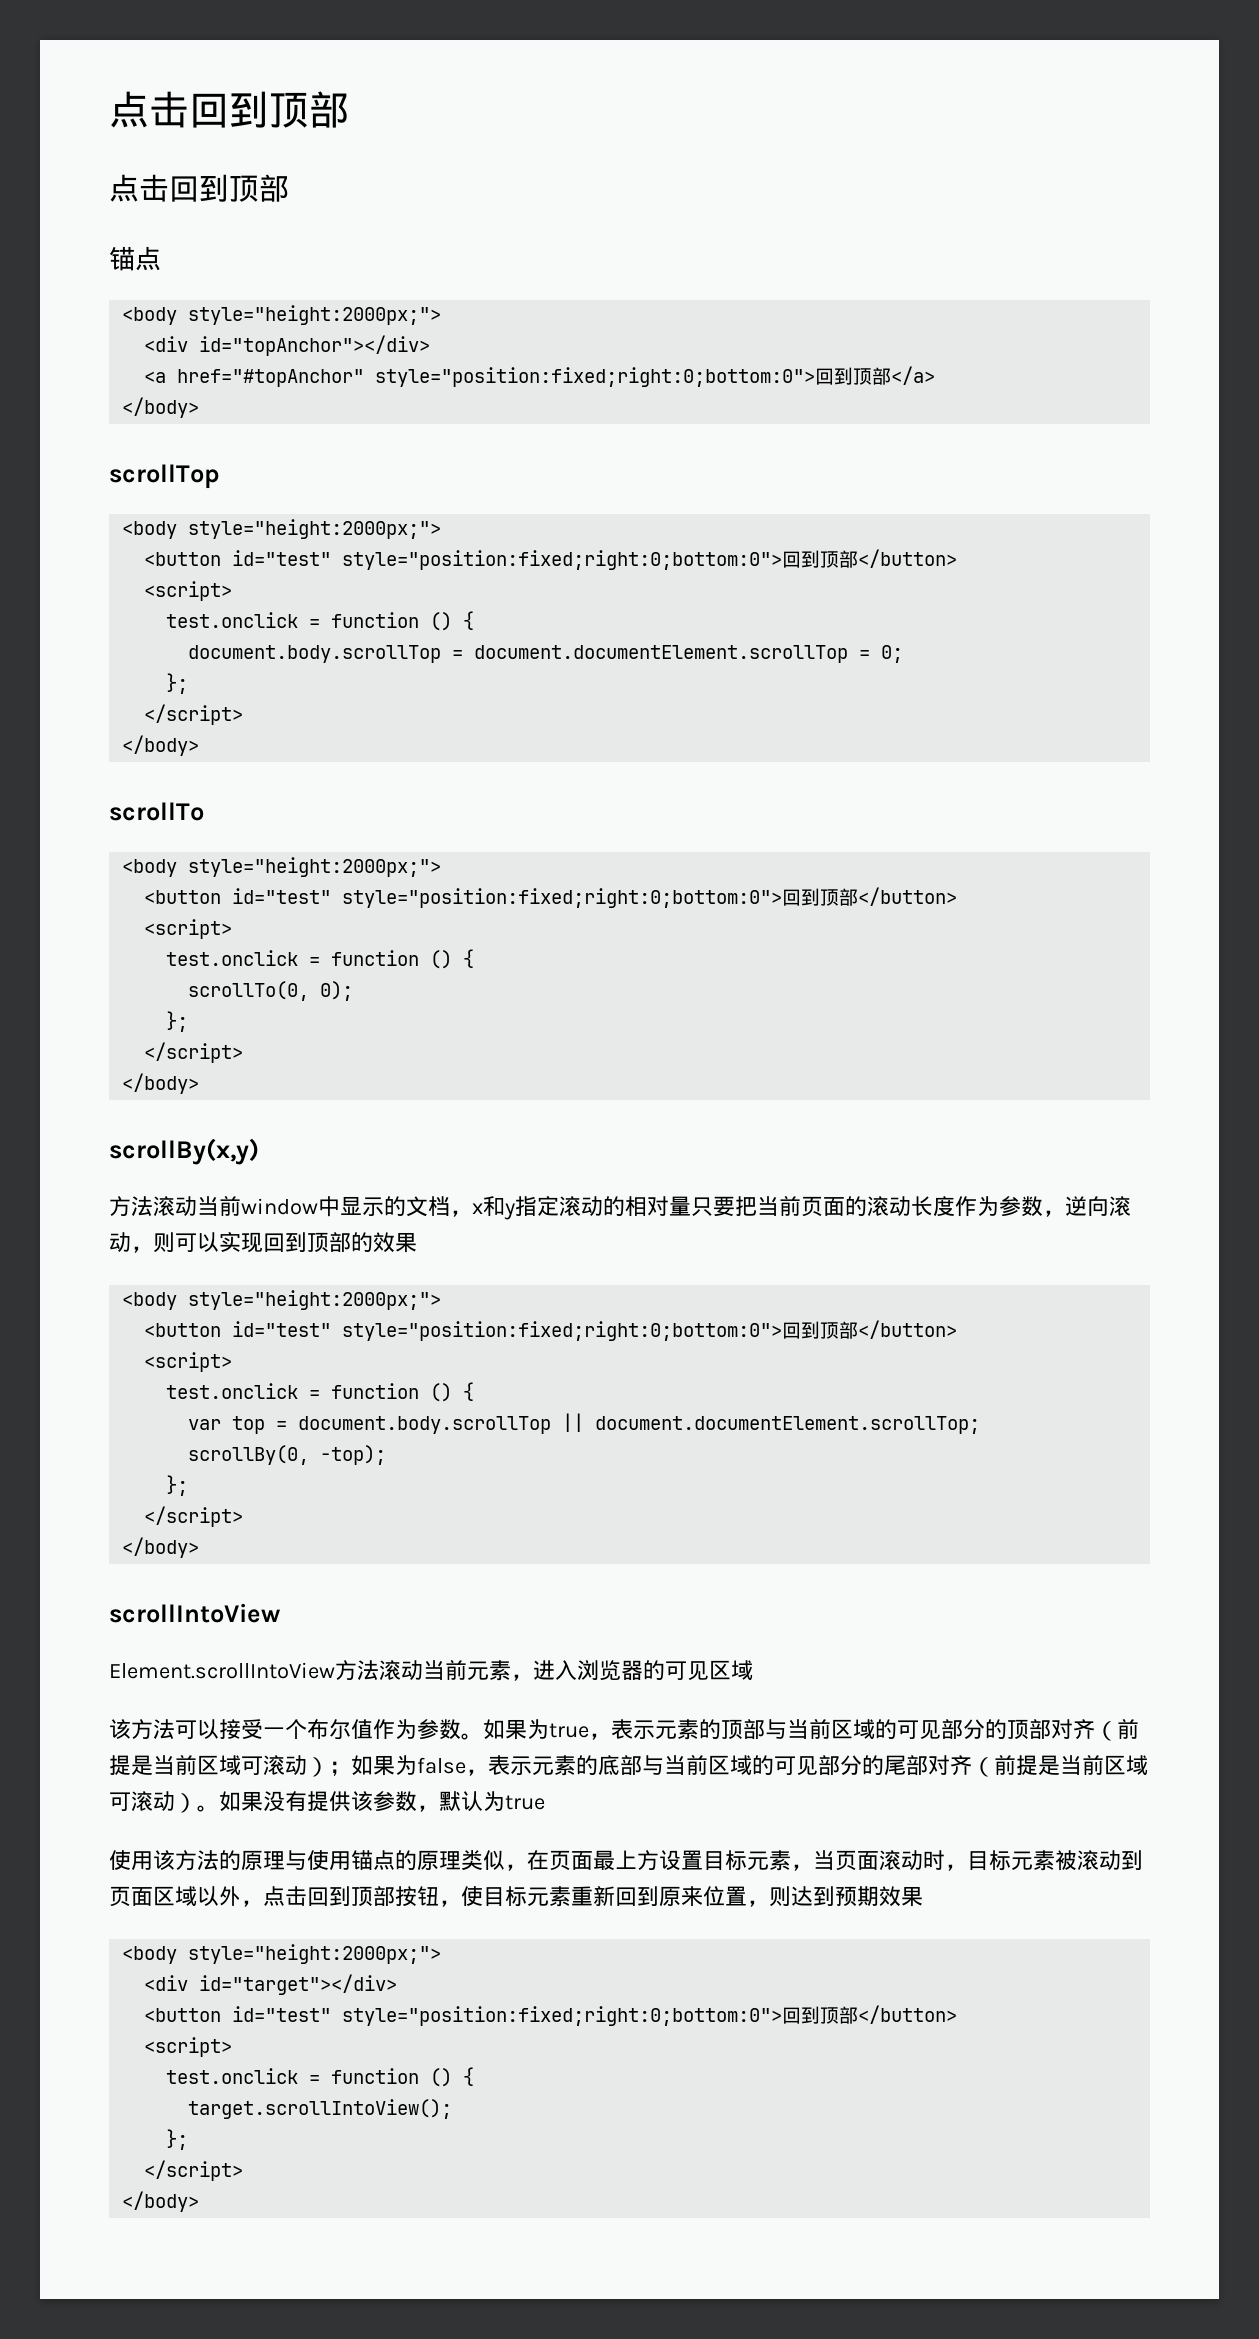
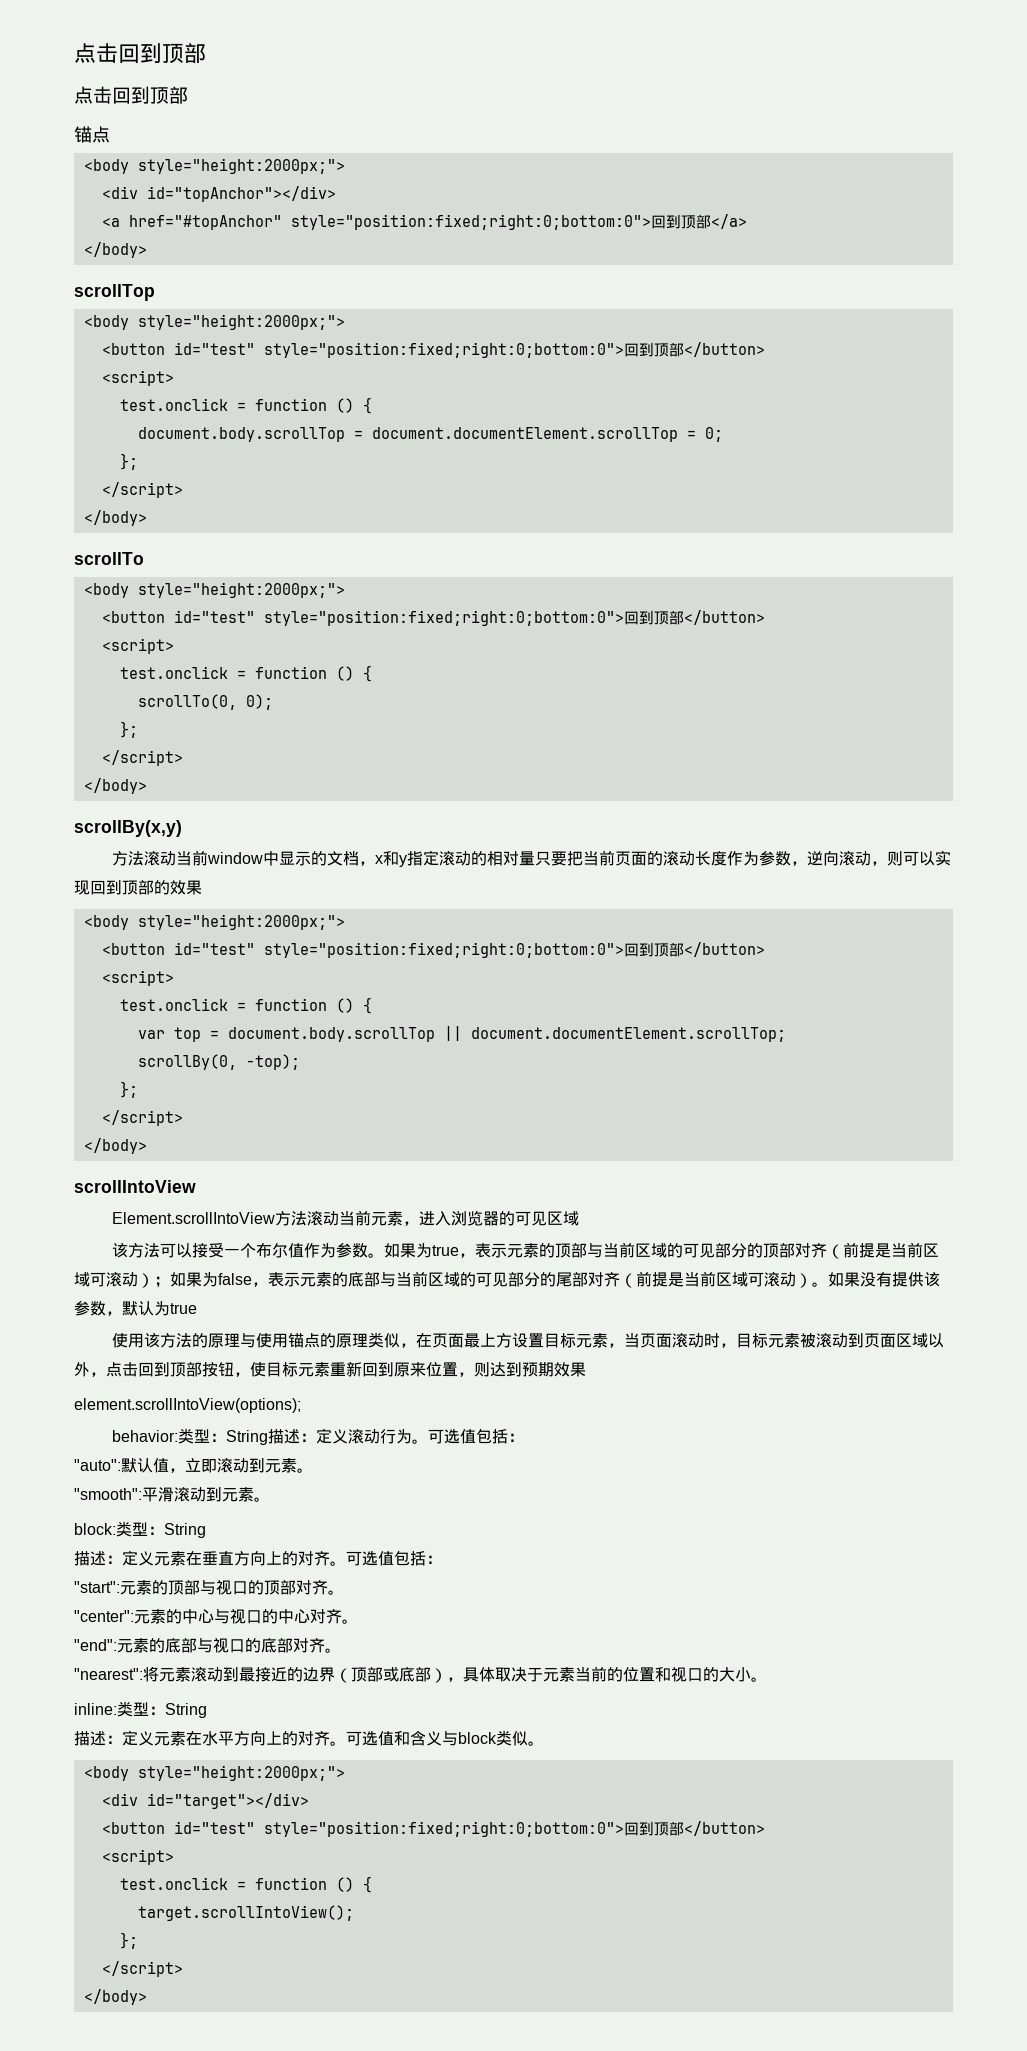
(923, 1896) none -> [74,1398,301,1413] [111,1428,524,1445] [74,1458,313,1473] [74,1487,270,1502] [74,1521,206,1538] [74,1550,442,1566] [74,1579,344,1595] [74,1608,358,1624] [74,1637,341,1653] [74,1666,767,1683] [74,1701,207,1718] [74,1730,544,1746] // element.scrollIntoView(options); // behavior:类型：String描述：定义滚动行为。可选值包括： // "auto":默认值，立即滚动到元素。 // "smooth":平滑滚动到元素。 // block:类型：String // 描述：定义元素在垂直方向上的对齐。可选值包括： // "start":元素的顶部与视口的顶部对齐。 // "center":元素的中心与视口的中心对齐。 // "end":元素的底部与视口的底部对齐。 // "nearest":将元素滚动到最接近的边界（顶部或底部），具体取决于元素当前的位置和视口的大小。 // inline:类型：String // 描述：定义元素在水平方向上的对齐。可选值和含义与block类似。

